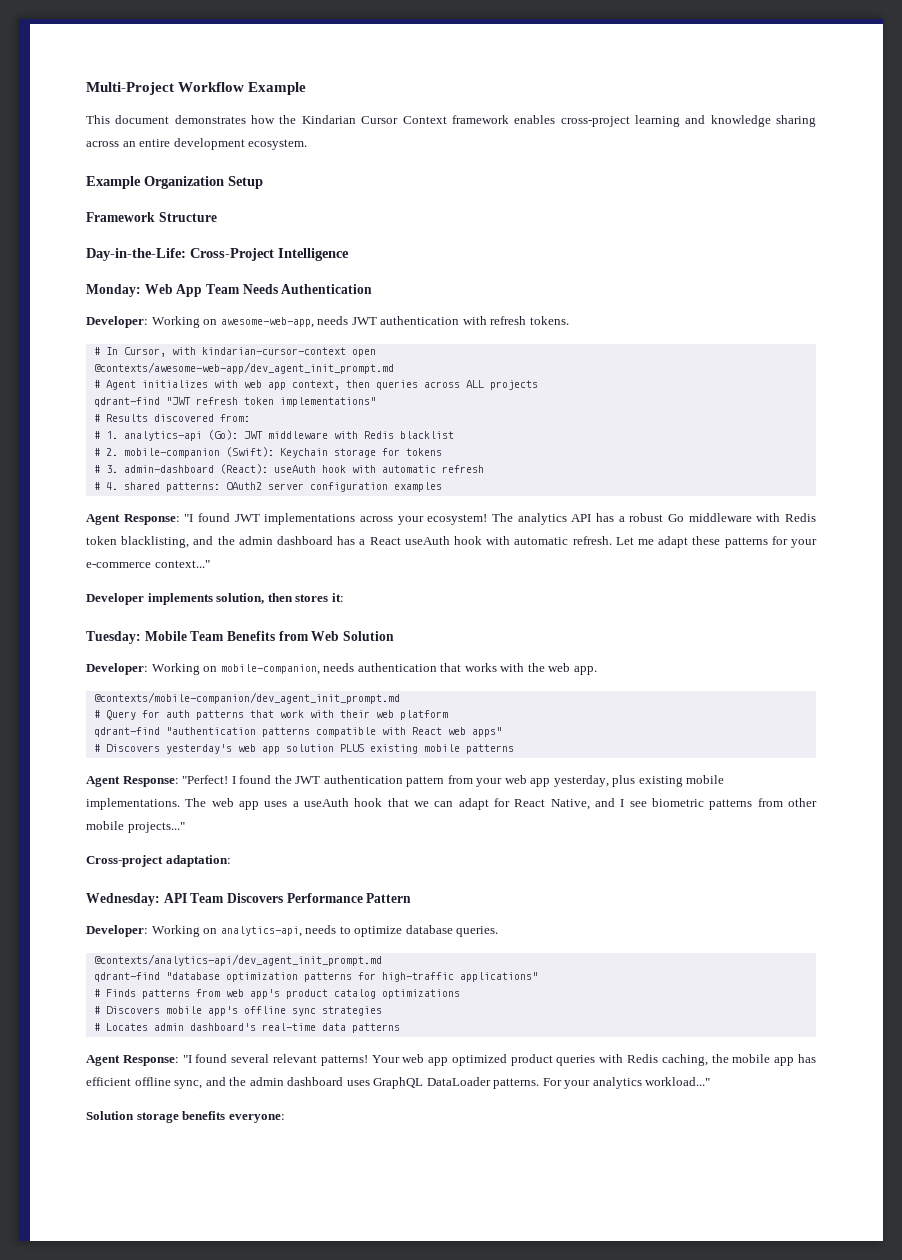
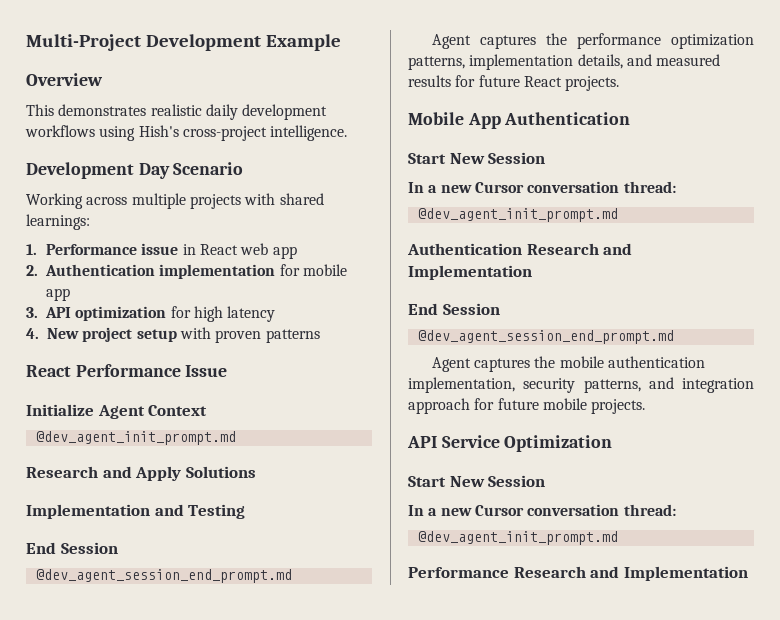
[178,82,307,95] Workflow Example -> [145,34,341,51] [26,73,103,86] Development Example // Overview
[115,115,816,127] [86,138,308,150] [86,176,263,189] [86,212,217,222] [86,248,349,261] [86,284,373,297] [86,316,569,328] [93,347,376,357] [93,362,394,374] [93,380,538,390] [93,397,376,407] [93,414,250,422] [93,430,454,441] [93,447,442,458] [93,464,484,474] [93,482,442,492] [86,513,816,525] [86,536,818,548] [86,560,210,568] [86,593,344,605] [86,631,394,644] [86,663,597,675] [93,692,400,704] [93,710,448,720] [93,727,502,737] [93,744,514,754] [86,775,725,787] [86,798,817,810] [86,821,185,833] [86,855,231,867] [86,893,412,906] [86,925,499,937] [93,954,382,966] [93,972,538,982] [93,989,460,999] [93,1006,382,1016] [93,1023,400,1033] [86,1054,816,1066] [86,1077,711,1089] [86,1111,285,1123] document demonstrates how the Kindarian Cursor Context framework enables cross-project learning and knowledge sharing across an entire development ecosystem. // Example Organization Setup // Framework Structure // Day-in-the-Life: Cross-Project Intelligence // Monday: Web App Team Needs Authentication // Developer: Working on awesome-web-app, needs JWT authentication with refresh tokens. // # In Cursor, with kindarian-cursor-context open // @contexts/awesome-web-app/dev_agent_init_prompt.md // # Agent initializes with web app context, then queries across ALL projects // qdrant-find "JWT refresh token implementations" // # Results discovered from: // # 1. analytics-api (Go): JWT middleware with Redis blacklist // # 2. mobile-companion (Swift): Keychain storage for tokens // # 3. admin-dashboard (React): useAuth hook with automatic refresh // # 4. shared patterns: OAuth2 server configuration examples // Agent Response: "I found JWT implementations across your ecosystem! The analytics API has a robust Go middleware with Redis token blacklisting, and the admin dashboard has a React useAuth hook with automatic refresh. Let me adapt these patterns for your e-commerce context..." // Developer implements solution, then stores it: // Tuesday: Mobile Team Benefits from Web Solution // Developer: Working on mobile-companion, needs authentication that works with the web app. // @contexts/mobile-companion/dev_agent_init_prompt.md // # Query for auth patterns that work with their web platform // qdrant-find "authentication patterns compatible with React web apps" // # Discovers yesterday's web app solution PLUS existing mobile patterns // Agent Response: "Perfect! I found the JWT authentication pattern from your web app yesterday, plus existing mobile implementations. The web app uses a useAuth hook that we can adapt for React Native, and I see biometric patterns from other mobile projects..." // Cross-project adaptation: // Wednesday: API Team Discovers Performance Pattern // Developer: Working on analytics-api, needs to optimize database queries. // @contexts/analytics-api/dev_agent_init_prompt.md // qdrant-find "database optimization patterns for high-traffic applications" // # Finds patterns from web app's product catalog optimizations // # Discovers mobile app's offline sync strategies // # Locates admin dashboard's real-time data patterns // Agent Response: "I found several relevant patterns! Your web app optimized product queries with Redis caching, the mobile app has efficient offline sync, and the admin dashboard uses GraphQL DataLoader patterns. For your analytics workload..." // Solution storage benefits everyone: -> [58,104,328,120] [25,125,348,141] [26,162,244,179] [26,193,324,209] [26,214,90,230] [26,243,297,259] [26,264,347,279] [46,288,71,301] [26,306,276,322] [26,327,320,343] [26,364,228,377] [26,404,208,419] [35,431,236,445] [26,466,256,481] [26,504,246,519] [26,542,118,554] [35,569,292,583] [431,33,754,49] [408,54,721,70] [408,75,620,91] [408,112,631,129] [408,152,546,164] [408,181,676,193] [417,208,618,222] [407,243,633,255] [408,265,532,280] [408,303,500,315] [417,330,674,344] [431,356,705,372] [408,377,754,393] [408,398,646,414] [407,435,613,452] [408,475,546,487] [408,504,676,516] [417,531,618,545] [408,566,748,581] demonstrates realistic daily development workflows using Hish's cross-project intelligence. // Development Day Scenario // Working across multiple projects with shared learnings: // 1. Performance issue in React web app // 2. Authentication implementation for mobile app // 3. API optimization for high latency // 4. New project setup with proven patterns // React Performance Issue // Initialize Agent Context // @dev_agent_init_prompt.md // Research and Apply Solutions // Implementation and Testing // End Session // @dev_agent_session_end_prompt.md // Agent captures the performance optimization patterns, implementation details, and measured results for future React projects. // Mobile App Authentication // Start New Session // In a new Cursor conversation thread: // @dev_agent_init_prompt.md // Authentication Research and Implementation // End Session // @dev_agent_session_end_prompt.md // Agent captures the mobile authentication implementation, security patterns, and integration approach for future mobile projects. // API Service Optimization // Start New Session // In a new Cursor conversation thread: // @dev_agent_init_prompt.md // Performance Research and Implementation

